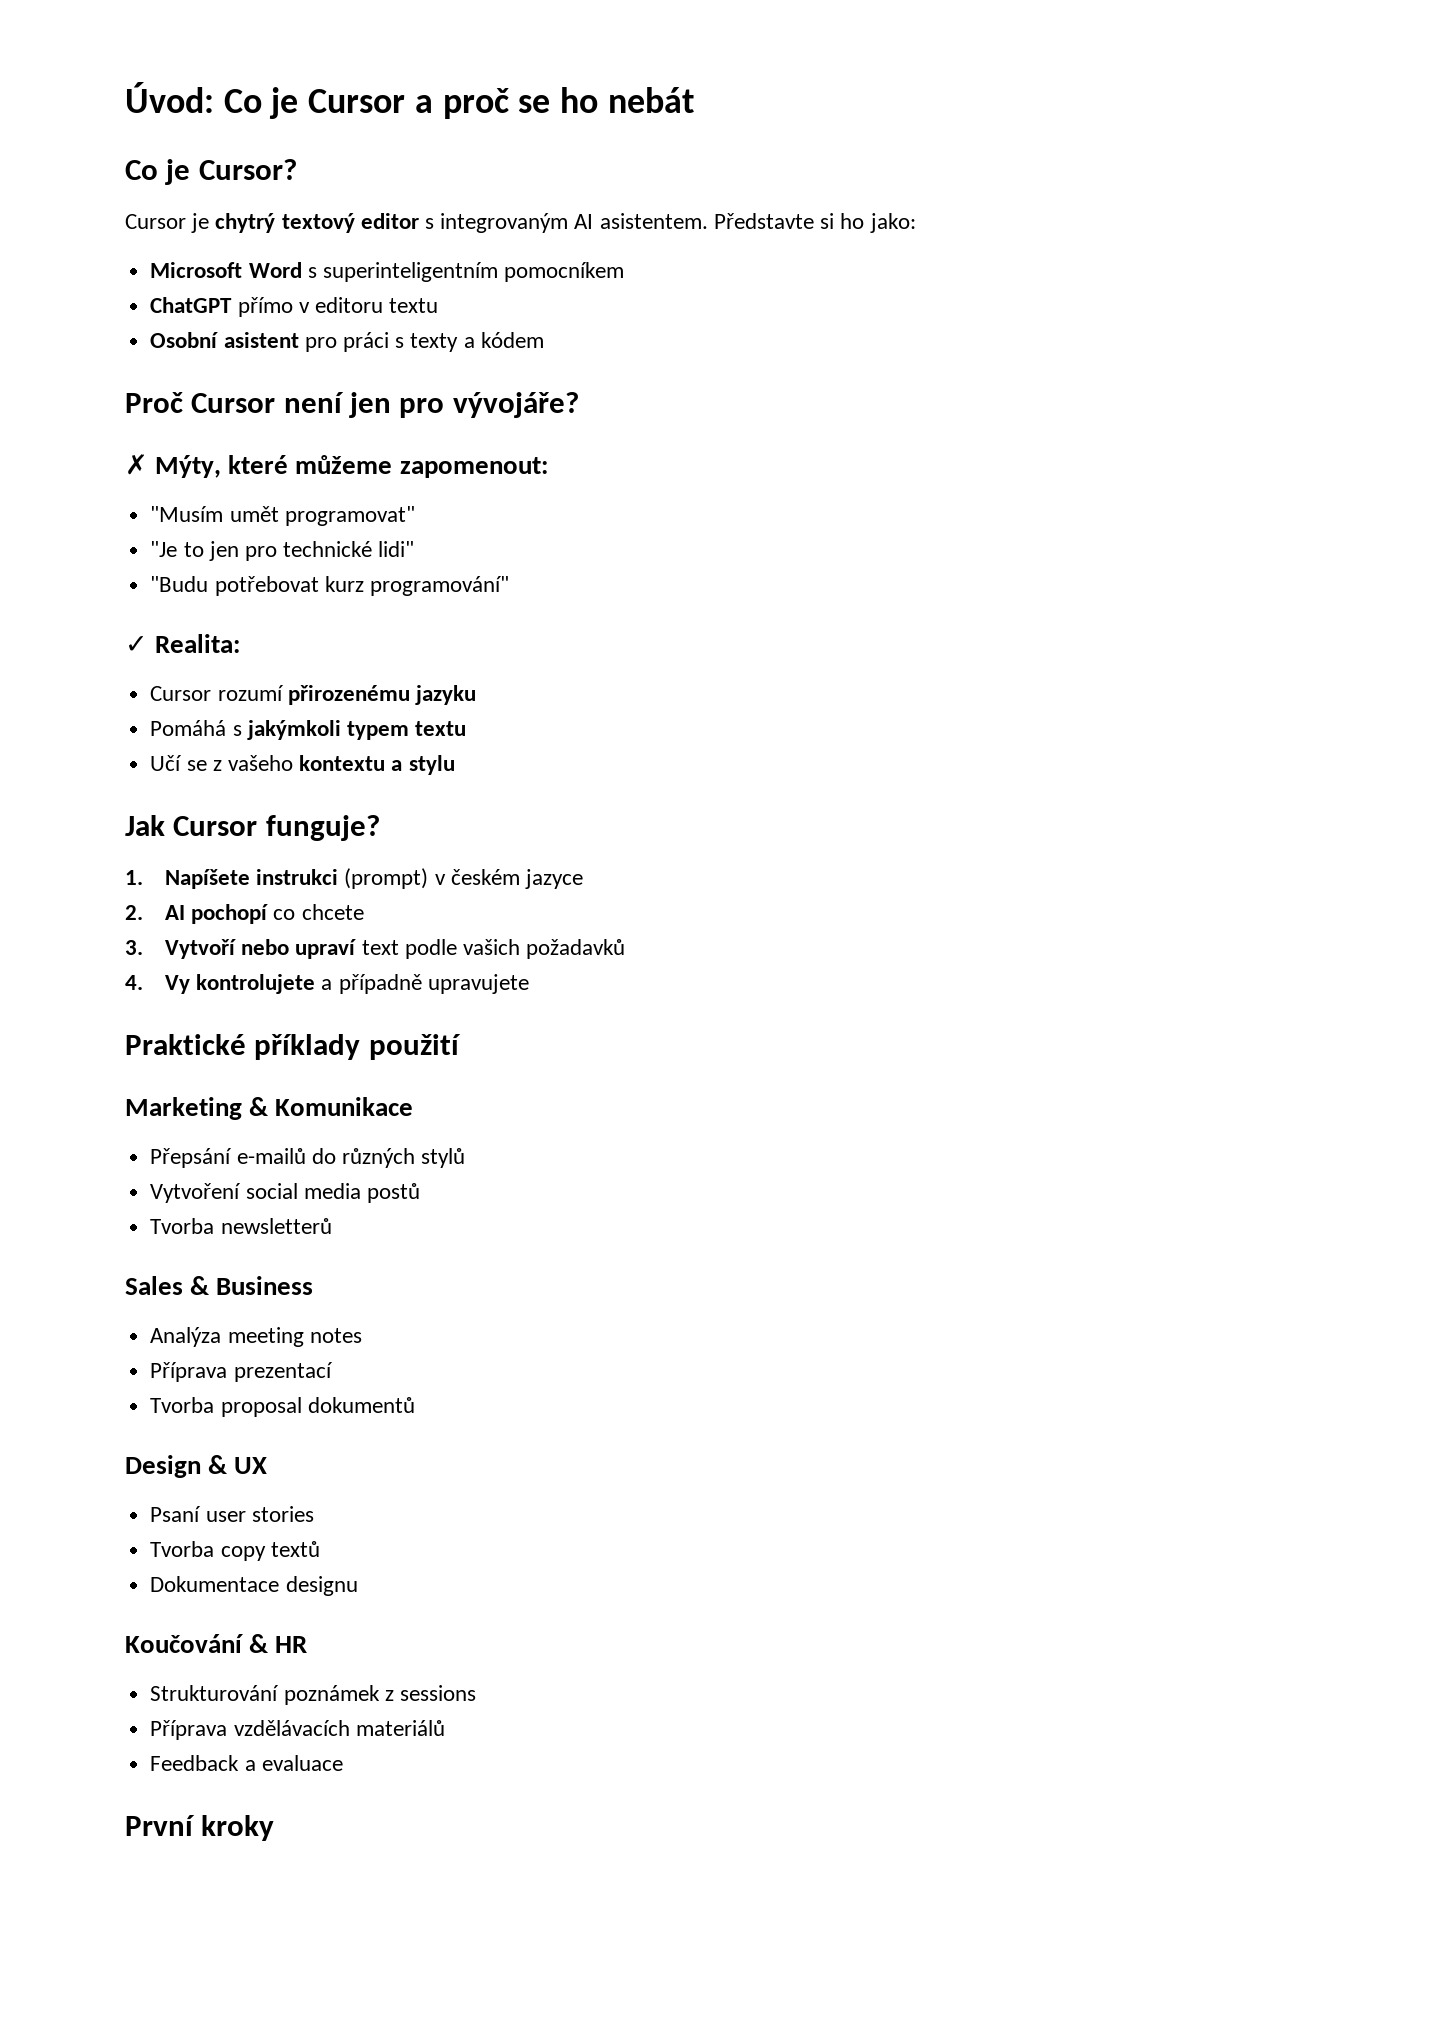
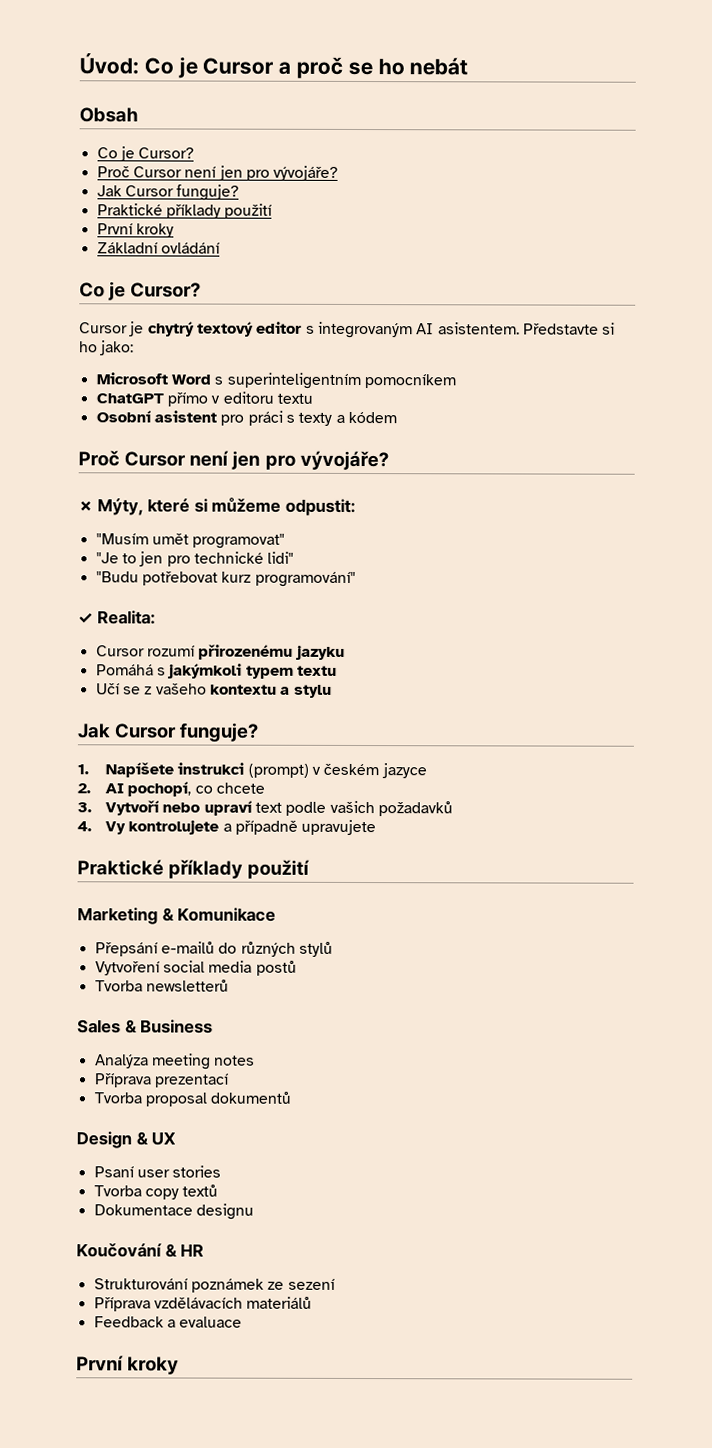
(694, 100) none -> [79,107,138,123] [96,146,195,162] [96,165,339,181] [96,184,240,201] [96,203,273,219] [96,223,174,238] [96,242,220,254] // Obsah // Co je Cursor? // Proč Cursor není jen pro vývojáře? // Jak Cursor funguje? // Praktické příklady použití // První kroky // Základní ovládání
[295,455,548,478] můžeme zapomenout: -> [193,497,356,516] si můžeme odpustit:
[191,904,269,924] pochopí -> [127,781,192,797] pochopí,
[384,1685,476,1701] z sessions -> [267,1278,335,1290] ze sezení

